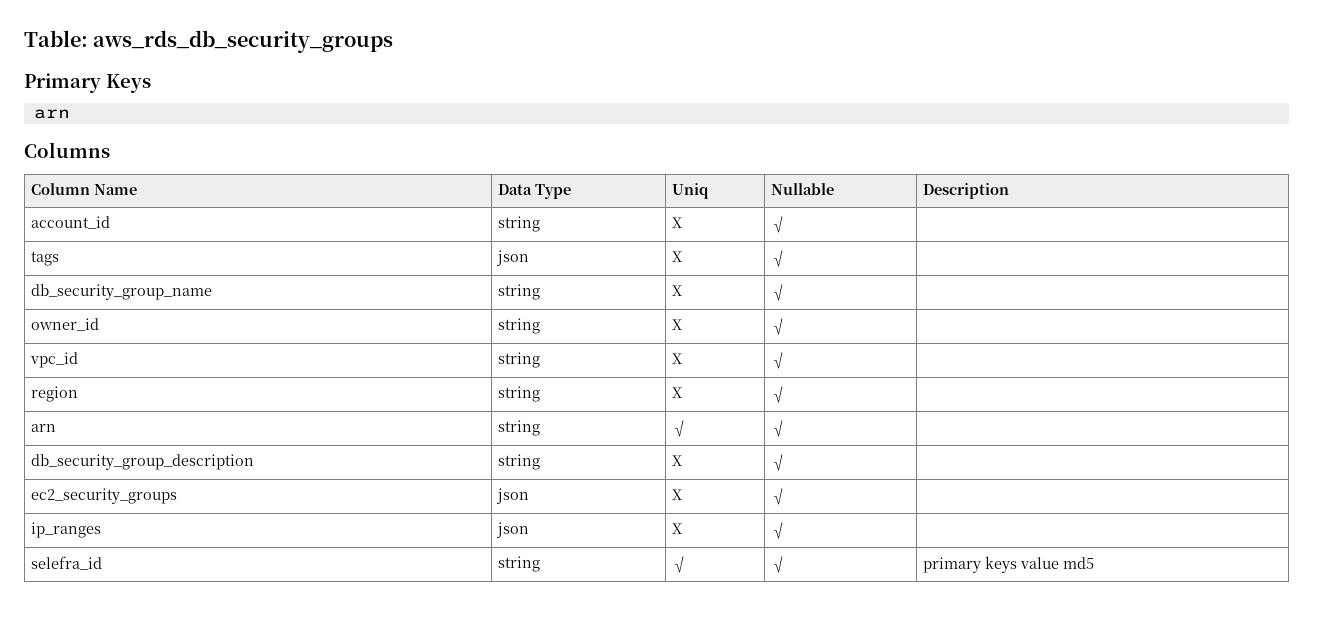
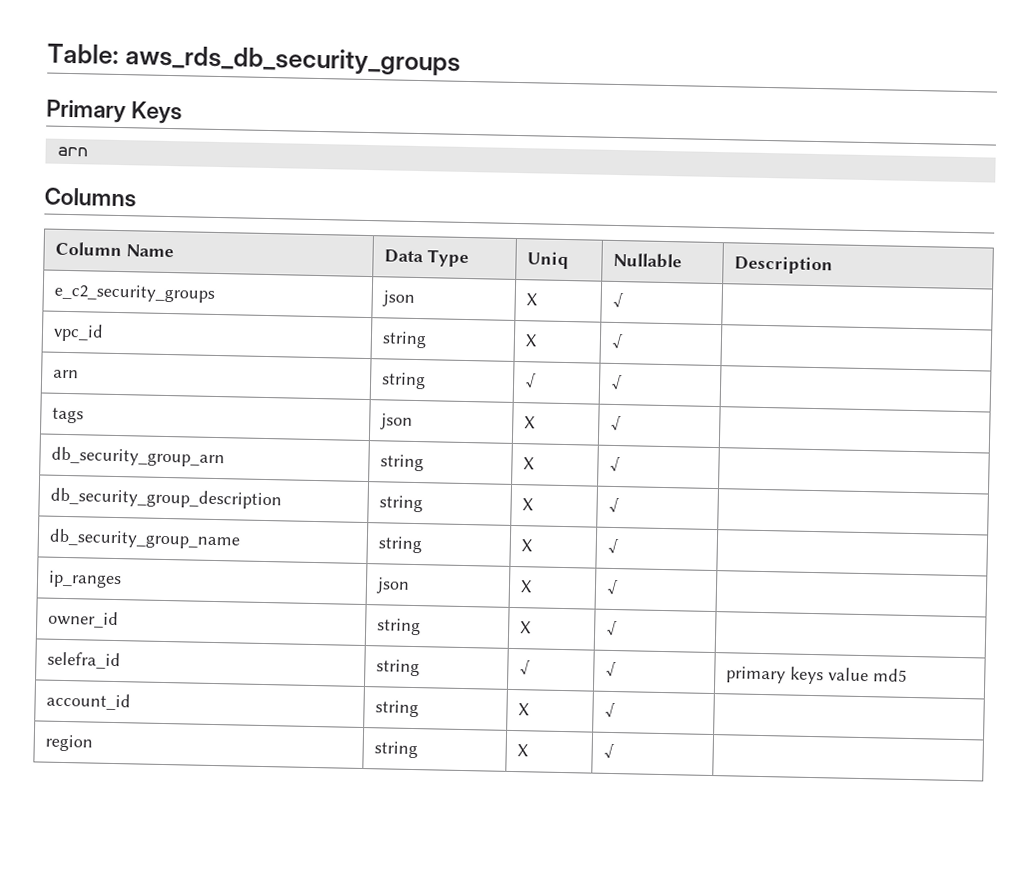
[30,216,110,229] [497,216,540,232] [671,217,682,228] [770,216,786,233] [30,251,59,266] [495,250,529,266] [671,251,682,262] [770,250,786,267] [30,284,212,300] [497,284,540,300] [671,285,682,296] [770,284,786,301] [30,318,99,331] [497,318,540,334] account_id | string | X | √ | // tags | json | X | √ | // db_security_group_name | string | X | √ | // owner_id | string -> [54,283,216,303] [382,290,416,307] e_c2_security_groups | json
[30,386,78,402] [497,386,540,402] [671,387,682,398] [770,386,786,403] // region | string | X | √ | -> (625, 341) none
(786, 428) none -> [52,407,85,424] [380,413,414,430] [524,416,537,429] [610,415,623,432] [51,446,226,468] [380,454,425,472] [523,457,536,470] [609,456,622,473] // tags | json | X | √ | // db_security_group_arn | string | X | √ |
[30,488,177,504] [495,488,529,504] ec2_security_groups | json -> [49,528,242,550] [378,536,423,554] db_security_group_name | string
(786, 530) none -> [48,610,120,629] [377,618,422,636] [520,621,533,634] [606,620,619,637] // owner_id | string | X | √ |
(1094, 563) none -> [46,692,132,711] [375,700,420,718] [518,703,531,716] [604,702,617,719] [45,734,94,752] [374,741,419,759] [517,744,530,757] [603,743,616,760] // account_id | string | X | √ | // region | string | X | √ |

